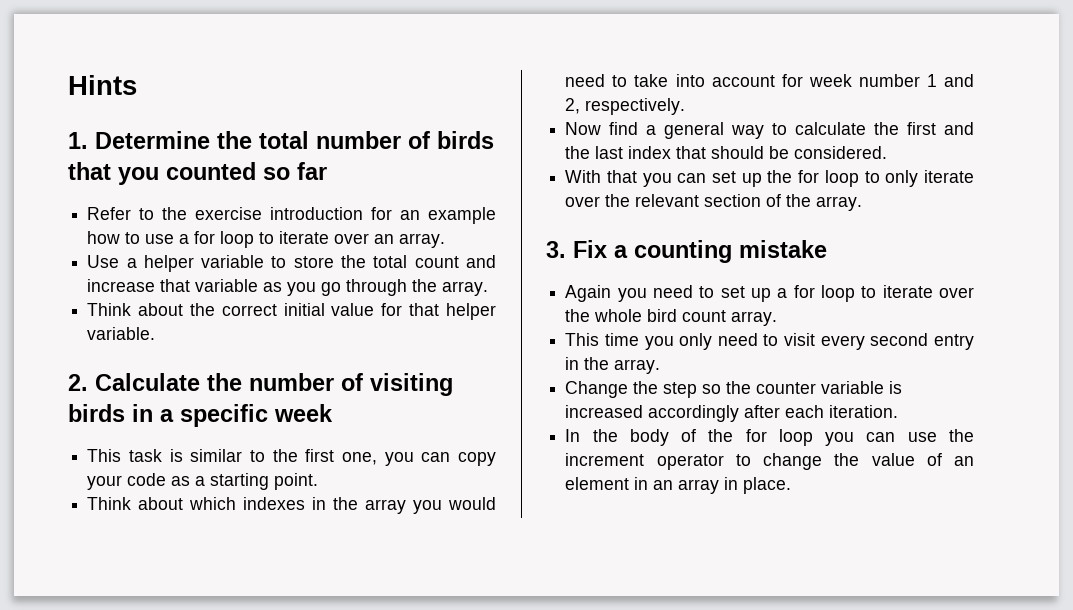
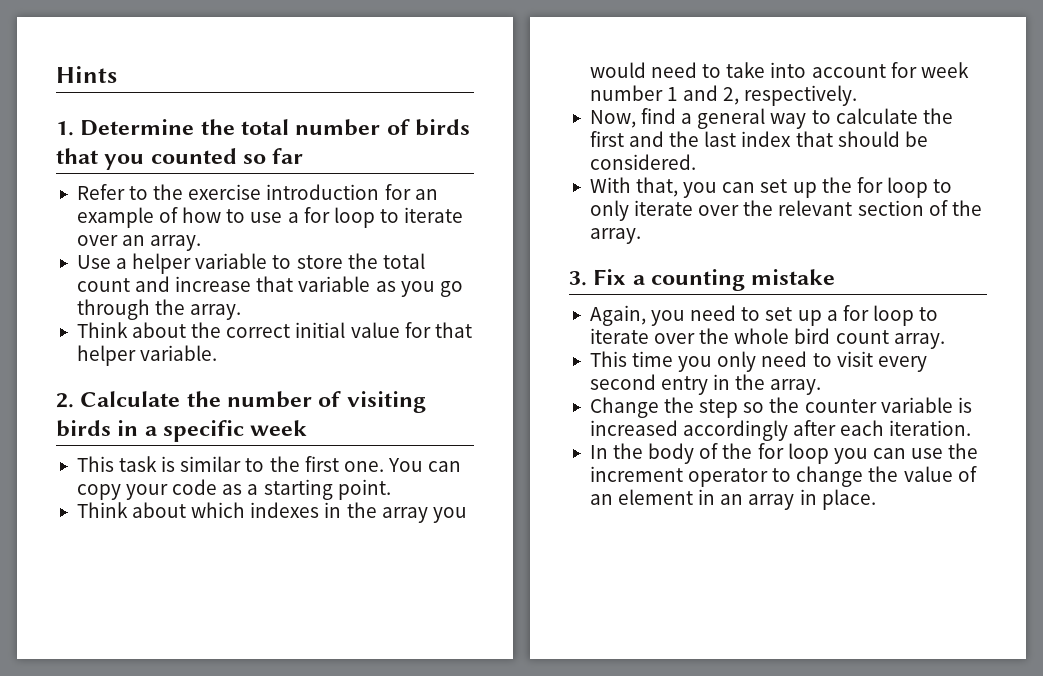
(496, 215) none -> [159,207,179,223] of
[341,452,414,466] one, you -> [343,458,423,472] one. You
[565,122,602,135] Now -> [589,110,636,128] Now,
[606,170,637,183] that -> [636,177,679,197] that,
[565,285,612,302] Again -> [589,305,646,326] Again,

